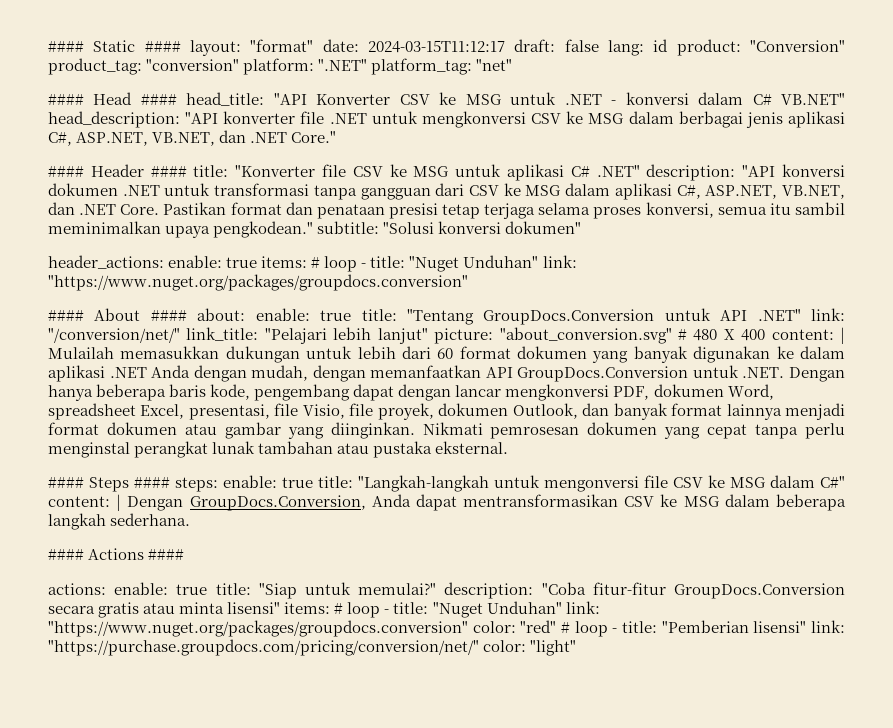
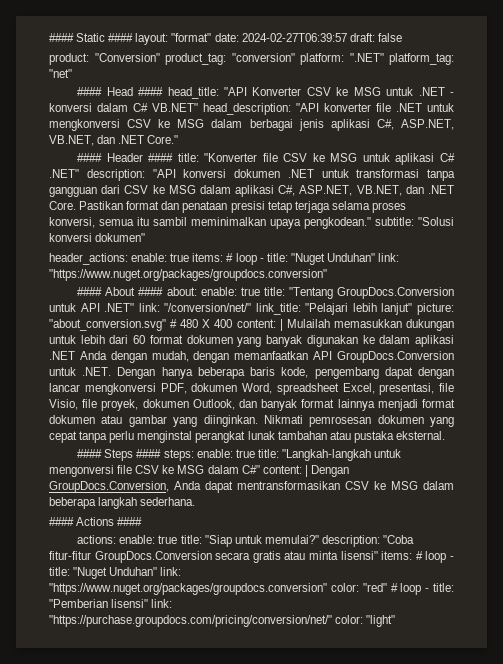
[368,40,505,53] 2024-03-15T11:12:17 -> [241,33,347,42] 2024-02-27T06:39:57
[608,39,669,56] lang: id -> (402, 37) //

